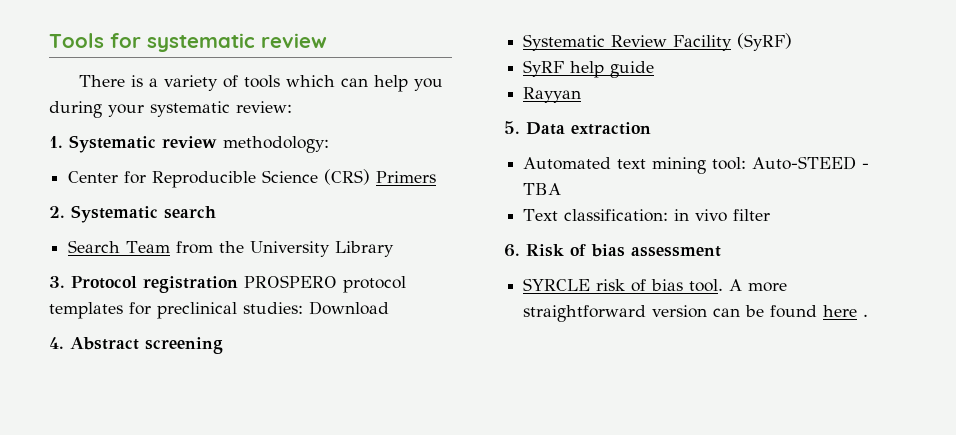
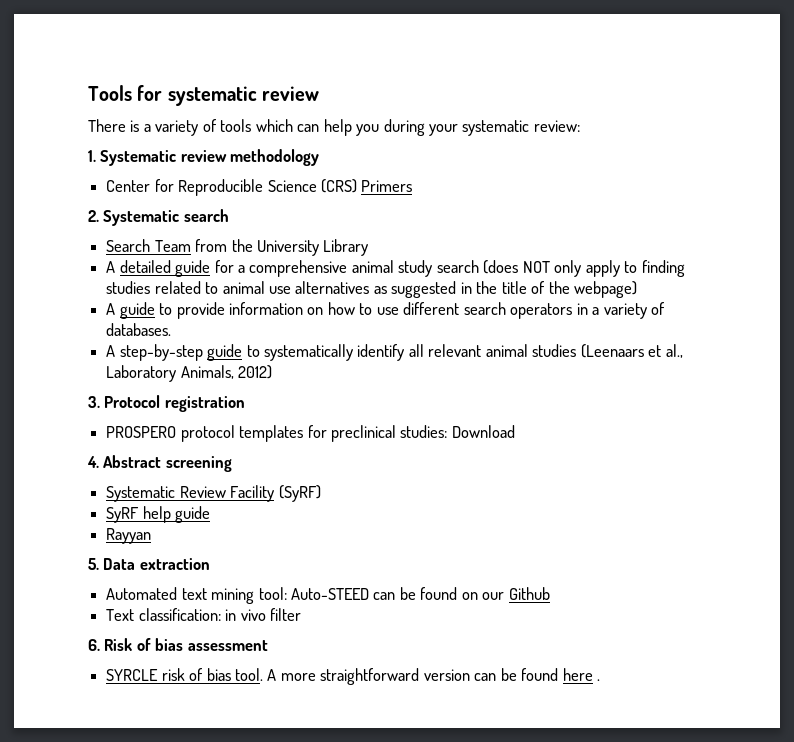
[223,136,329,153] methodology: -> [230,149,320,166] methodology
(395, 249) none -> [106,260,685,277] [106,281,638,298] [106,302,665,319] [106,323,172,336] [106,344,683,361] [106,365,273,382] // A detailed guide for a comprehensive animal study search (does NOT only apply to finding studies related to animal use alternatives as suggested in the title of the webpage) // A guide to provide information on how to use different search operators in a variety of databases. // A step-by-step guide to systematically identify all relevant animal studies (Leenaars et al., Laboratory Animals, 2012)
(238, 284) none -> (245, 404) //
[862,163,870,169] [523,183,562,195] - TBA -> [373,587,550,600] can be found on our Github

